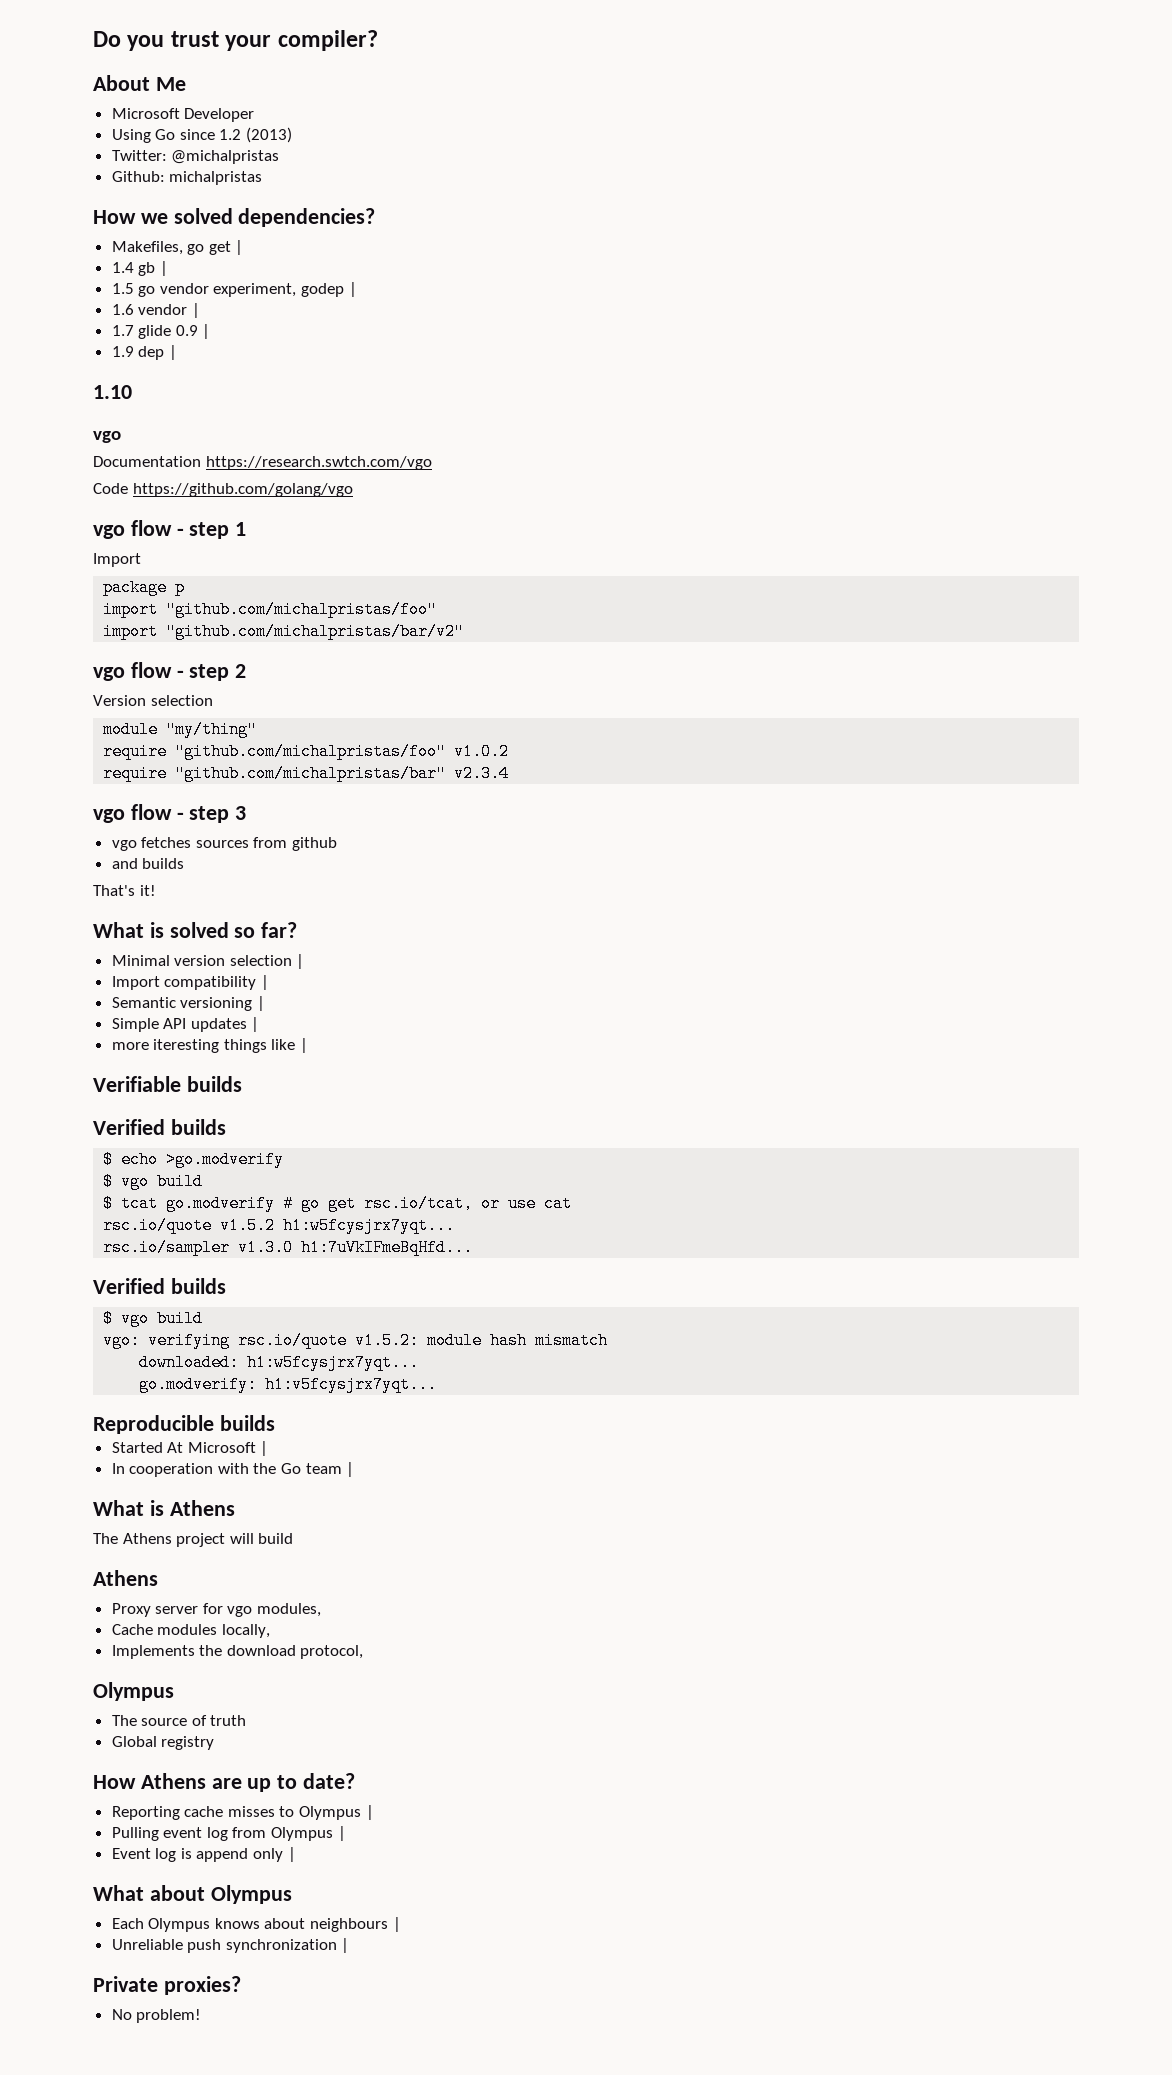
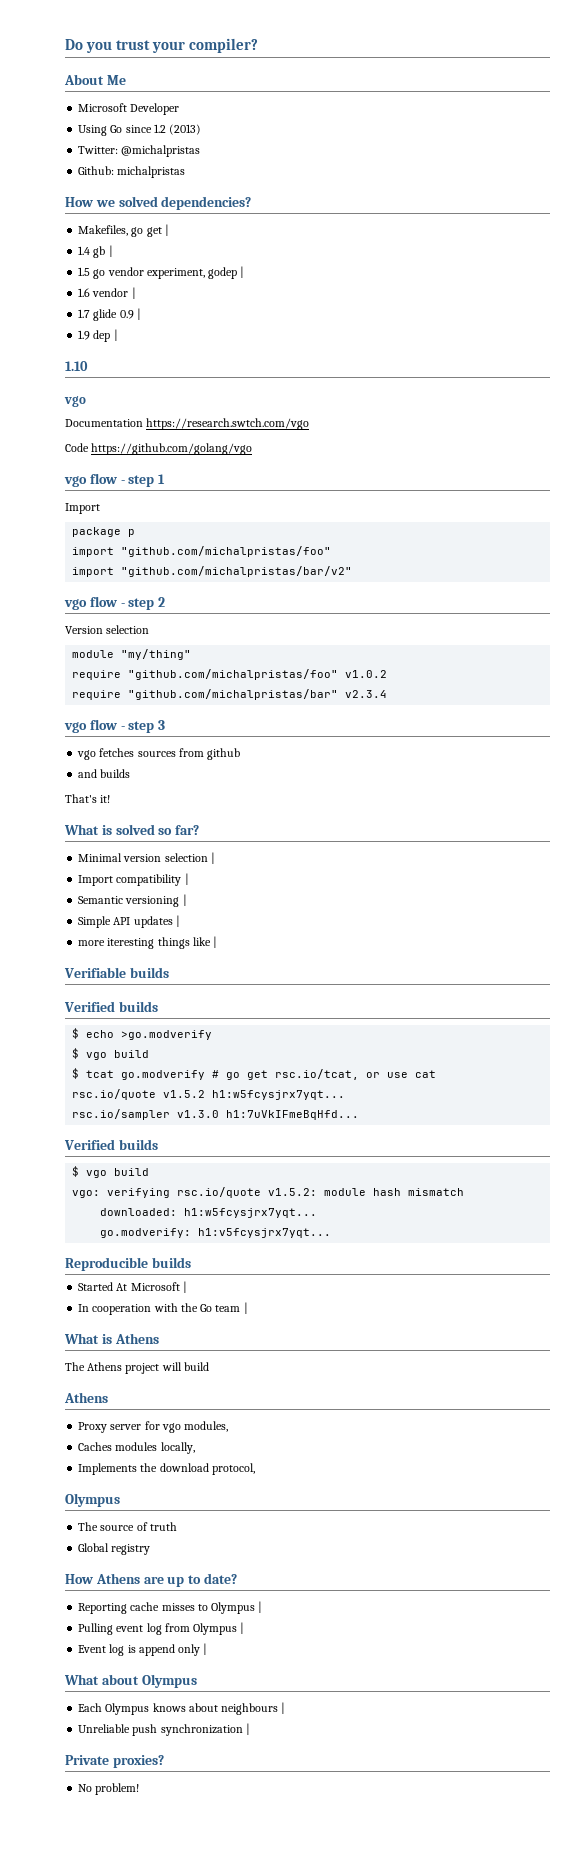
[111,1624,153,1635] Cache -> [78,1442,113,1451] Caches

